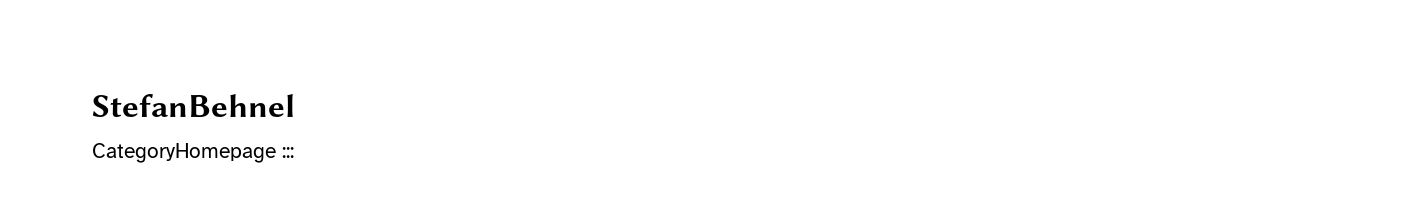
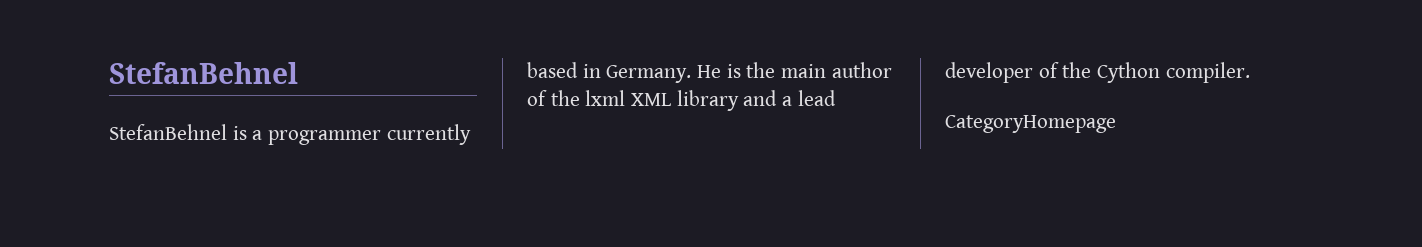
[92,94,295,117] StefanBehnel -> [109,62,298,84] [109,124,471,145] [527,62,892,83] [527,90,836,111] [945,62,1250,83] StefanBehnel // StefanBehnel is a programmer currently based in Germany. He is the main author of the lxml XML library and a lead developer of the Cython compiler.
[282,147,294,158] ::: -> (1116, 124) none

